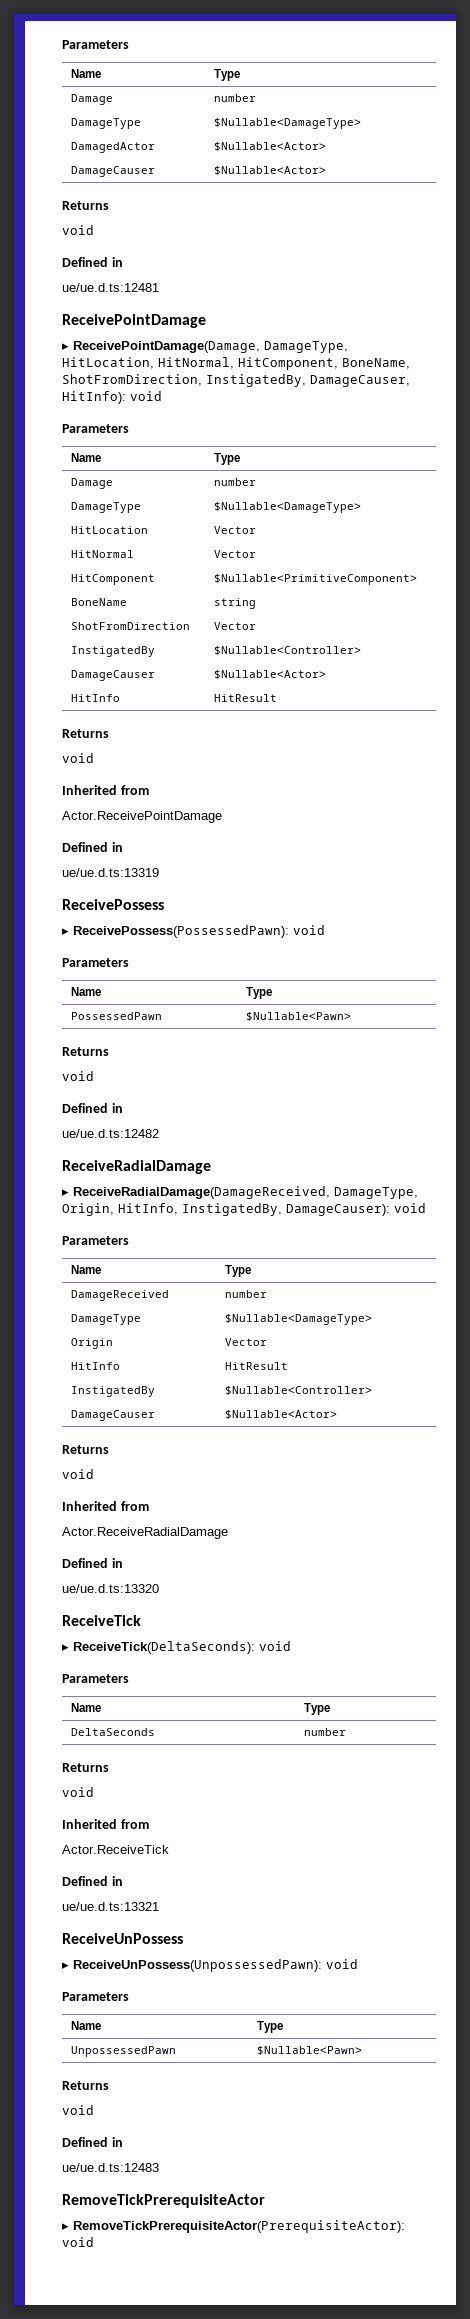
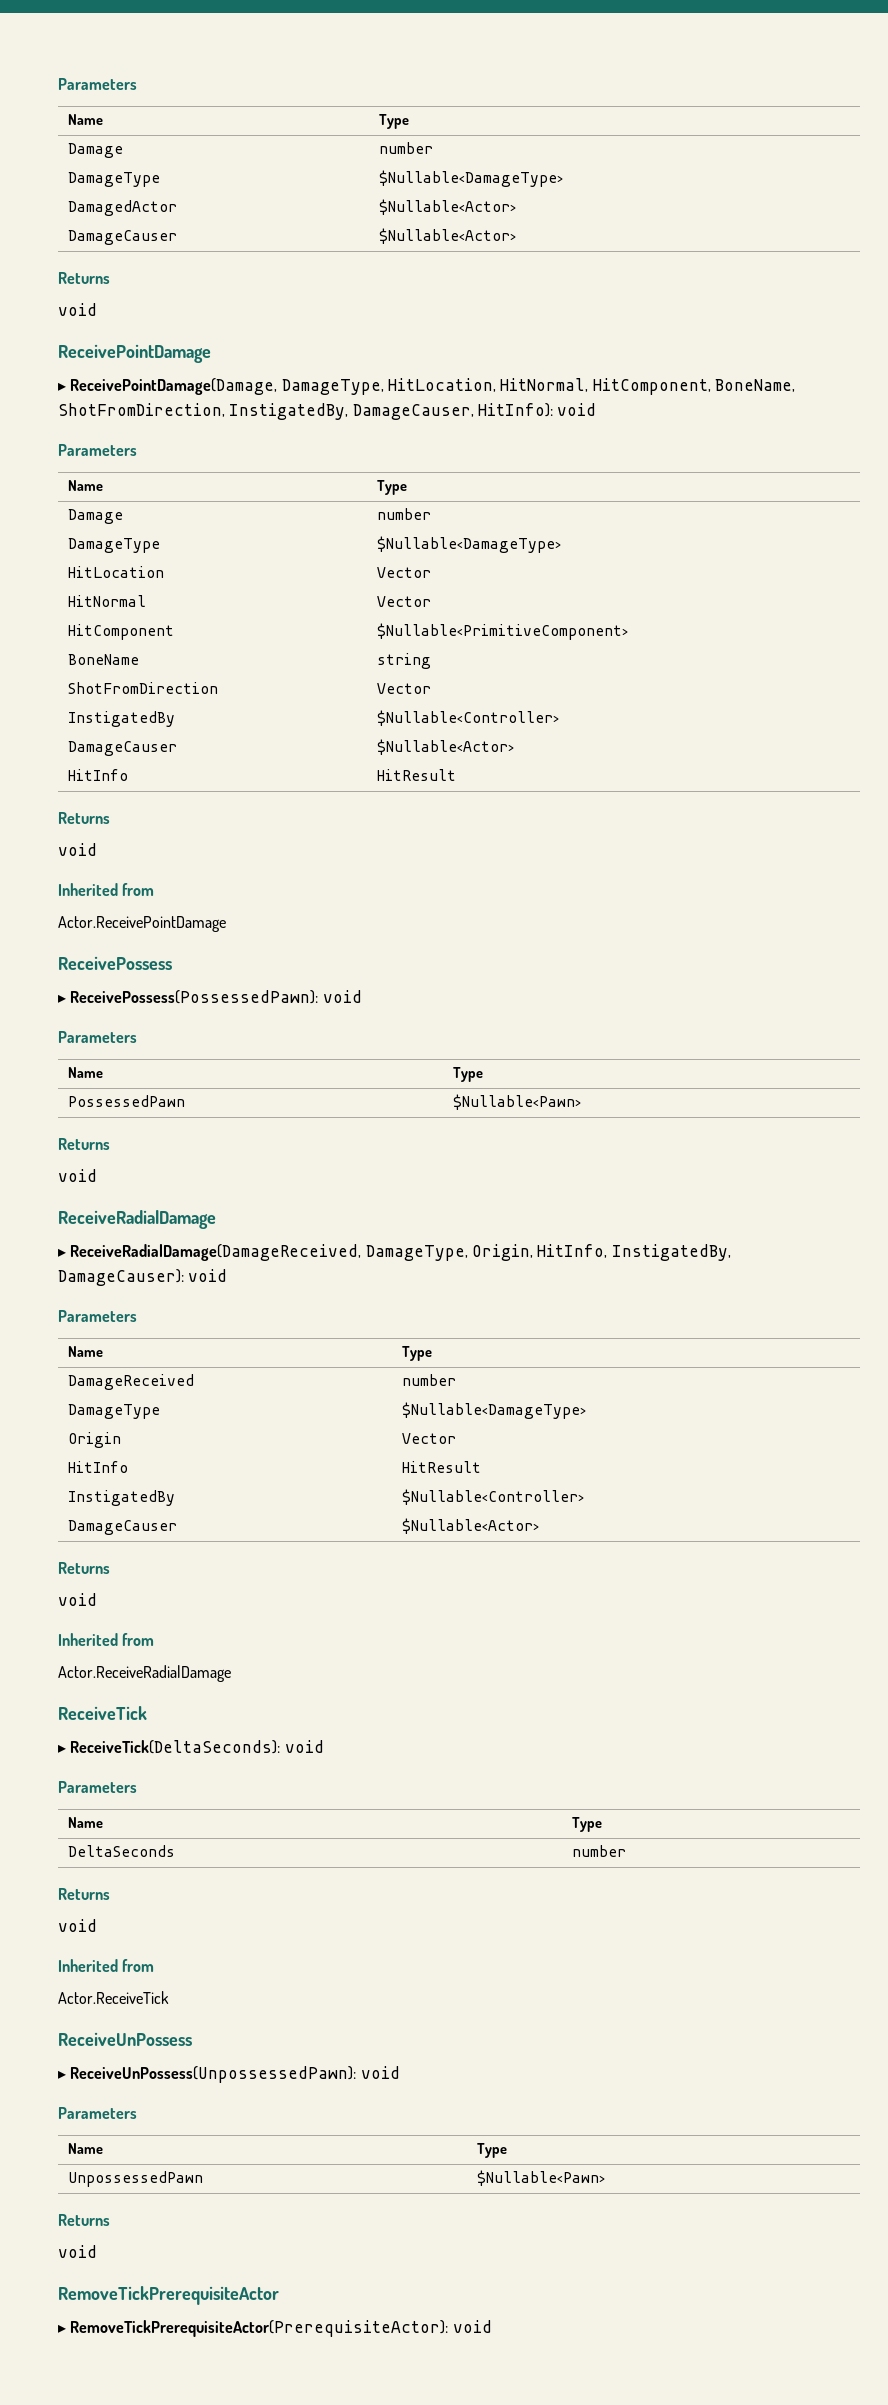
[62,257,123,267] [62,283,159,292] // Defined in // ue/ue.d.ts:12481 -> (97, 309) none
[62,842,123,852] [62,868,159,877] // Defined in // ue/ue.d.ts:13319 -> (226, 924) none
[62,1103,123,1113] [62,1129,159,1138] // Defined in // ue/ue.d.ts:12482 -> (97, 1175) none
[62,1558,123,1568] [62,1584,159,1593] // Defined in // ue/ue.d.ts:13320 -> (231, 1673) none
[62,1876,123,1886] [62,1902,159,1911] // Defined in // ue/ue.d.ts:13321 -> (169, 1997) none
[62,2137,123,2147] [62,2163,159,2172] // Defined in // ue/ue.d.ts:12483 -> (97, 2251) none

